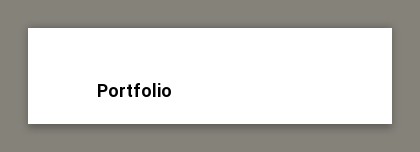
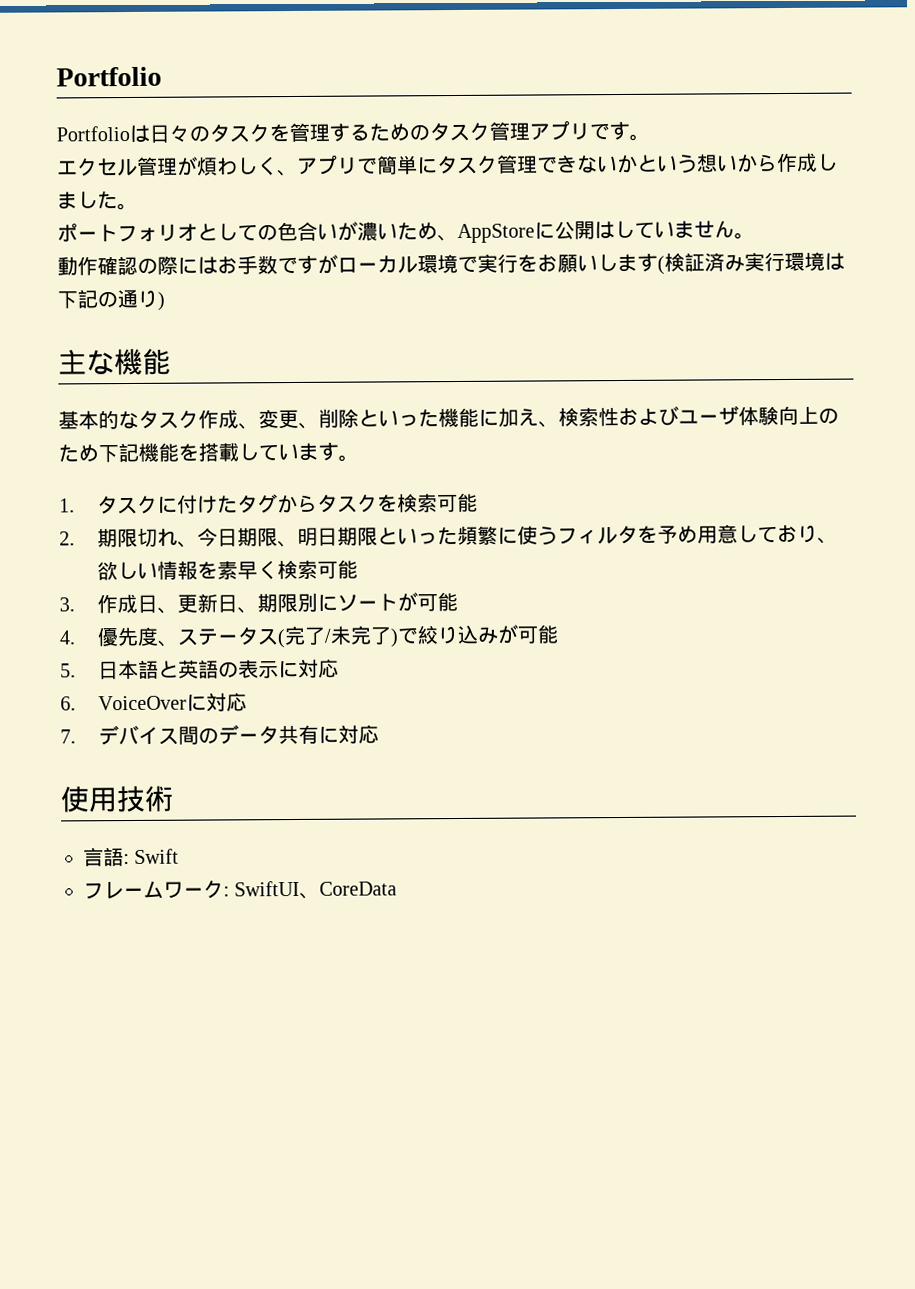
[97,83,172,97] Portfolio -> [56,66,162,87] [56,120,650,143] [57,152,838,177] [57,191,138,211] [57,220,755,243] [57,251,845,276] [57,289,165,311] [58,348,171,376] [58,405,839,430] [58,442,359,463] [59,492,479,515] [59,524,839,548] [97,559,359,581] [59,591,459,614] [59,624,559,649] [60,658,340,680] [60,692,248,712] [60,724,380,746] [60,785,174,813] [83,847,180,867] [83,880,398,900] Portfolio // Portfolioは日々のタスクを管理するためのタスク管理アプリです。 // エクセル管理が煩わしく、アプリで簡単にタスク管理できないかという想いから作成しました。 // ポートフォリオとしての色合いが濃いため、AppStoreに公開はしていません。 // 動作確認の際にはお手数ですがローカル環境で実行をお願いします(検証済み実行環境は下記の通り) // 主な機能 // 基本的なタスク作成、変更、削除といった機能に加え、検索性およびユーザ体験向上のため下記機能を搭載しています。 // 1.タスクに付けたタグからタスクを検索可能 // 2.期限切れ、今日期限、明日期限といった頻繁に使うフィルタを予め用意しており、欲しい情報を素早く検索可能 // 3.作成日、更新日、期限別にソートが可能 // 4.優先度、ステータス(完了/未完了)で絞り込みが可能 // 5.日本語と英語の表示に対応 // 6. VoiceOverに対応 // 7.デバイス間のデータ共有に対応 // 使用技術 // 言語: Swift // フレームワーク: SwiftUI、CoreData

